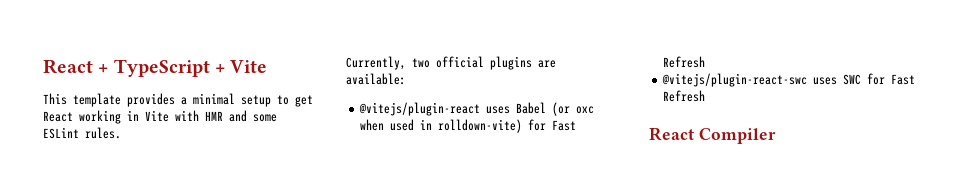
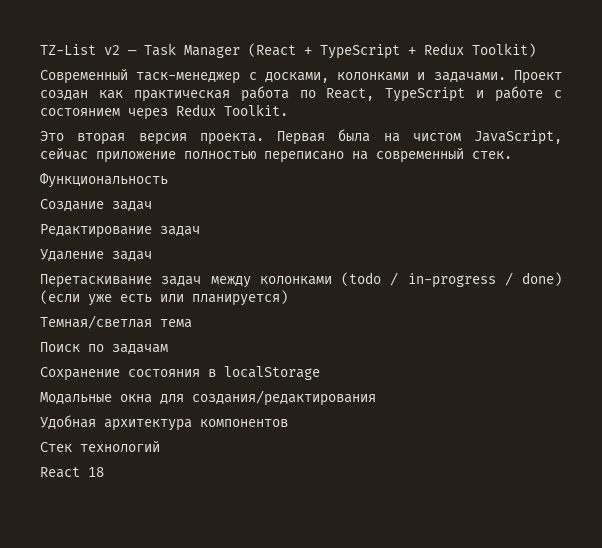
[43,59,268,77] [43,93,313,107] [43,110,277,124] [43,127,121,139] [346,56,556,70] [346,73,406,85] [359,102,595,116] [360,119,577,133] [663,56,706,68] [662,73,916,87] [663,90,706,102] [649,127,776,144] React + TypeScript + Vite // This template provides a minimal setup to get React working in Vite with HMR and some ESLint rules. // Currently, two official plugins are available: // @vitejs/plugin-react uses Babel (or oxc when used in rolldown-vite) for Fast Refresh // @vitejs/plugin-react-swc uses SWC for Fast Refresh // React Compiler -> [40,43,536,59] [40,69,562,84] [40,86,563,102] [40,104,288,120] [40,129,562,145] [40,148,512,163] [40,173,168,188] [40,199,152,211] [40,224,200,238] [40,249,152,261] [40,272,562,288] [40,290,288,306] [40,315,192,329] [40,342,168,354] [40,366,320,381] [40,390,376,406] [40,415,288,431] [40,441,160,453] [40,467,104,478] TZ-List v2 — Task Manager (React + TypeScript + Redux Toolkit) // Современный таск-менеджер с досками, колонками и задачами. Проект создан как практическая работа по React, TypeScript и работе с состоянием через Redux Toolkit. // Это вторая версия проекта. Первая была на чистом JavaScript, сейчас приложение полностью переписано на современный стек. // Функциональность // Создание задач // Редактирование задач // Удаление задач // Перетаскивание задач между колонками (todo / in-progress / done) (если уже есть или планируется) // Темная/светлая тема // Поиск по задачам // Сохранение состояния в localStorage // Модальные окна для создания/редактирования // Удобная архитектура компонентов // Стек технологий // React 18

